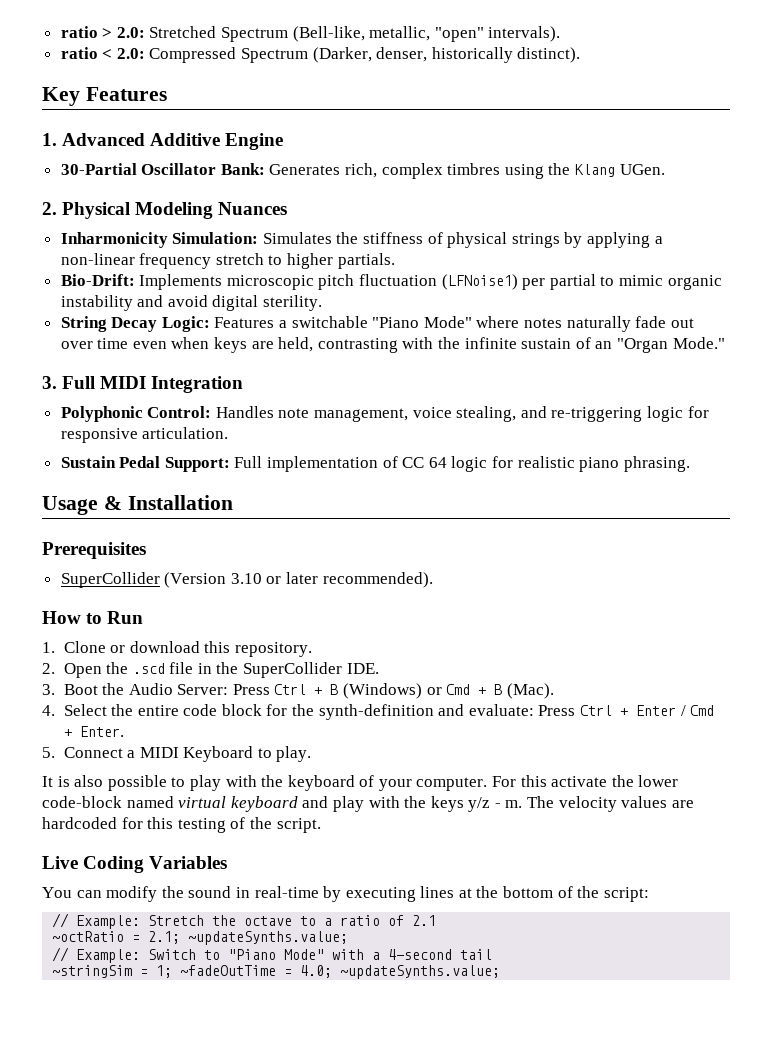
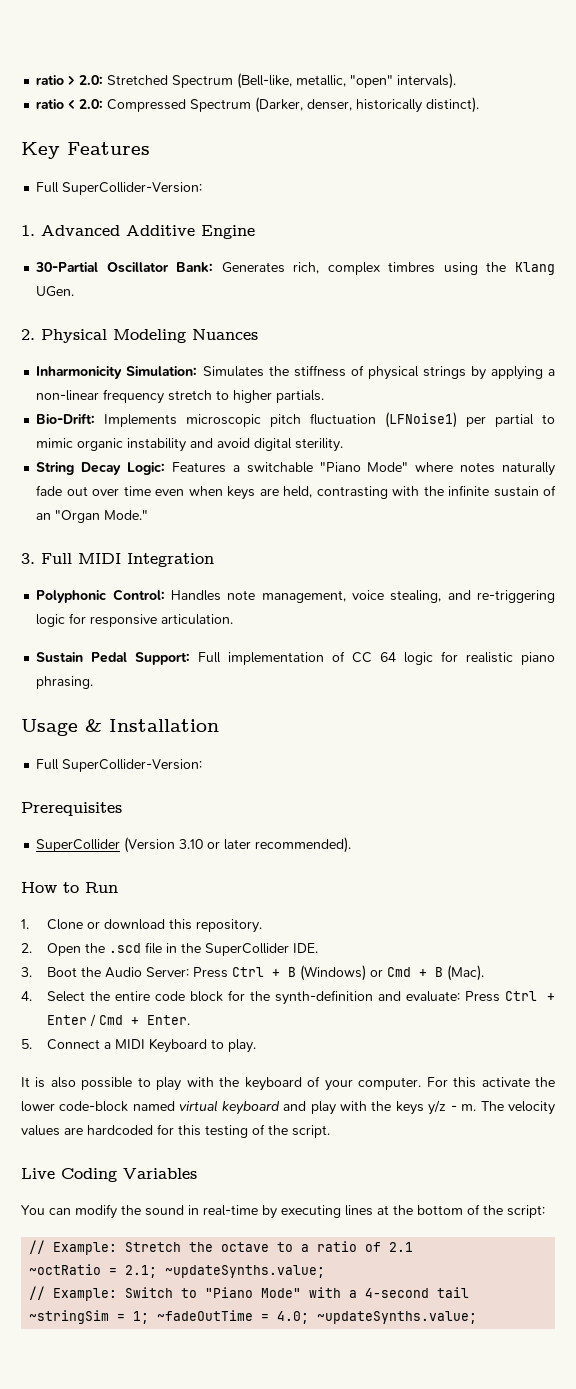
(167, 94) none -> [36,182,203,195] // Full SuperCollider-Version:
(233, 502) none -> [36,759,203,772] // Full SuperCollider-Version:

